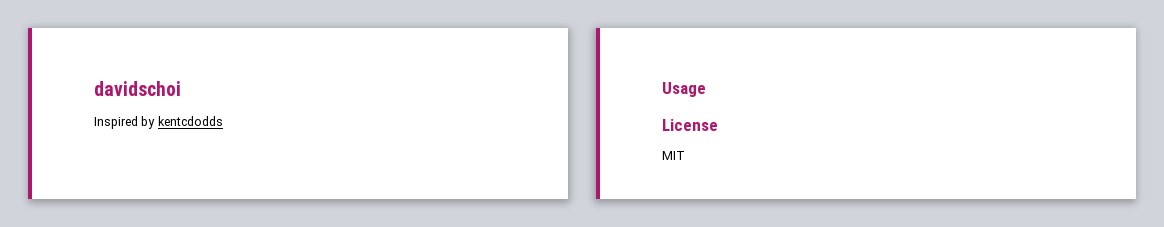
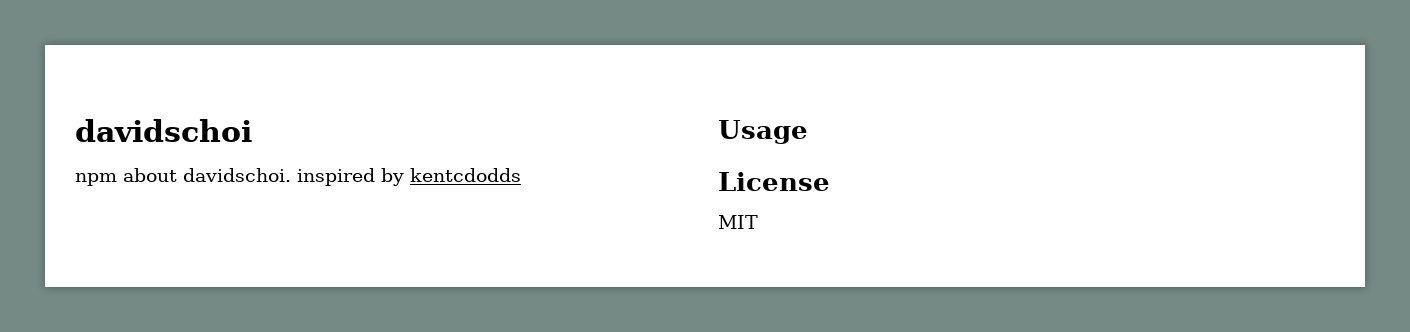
[94,116,138,129] Inspired -> [75,168,375,186] npm about davidschoi. inspired

